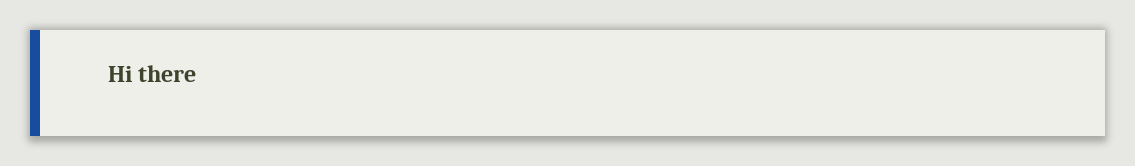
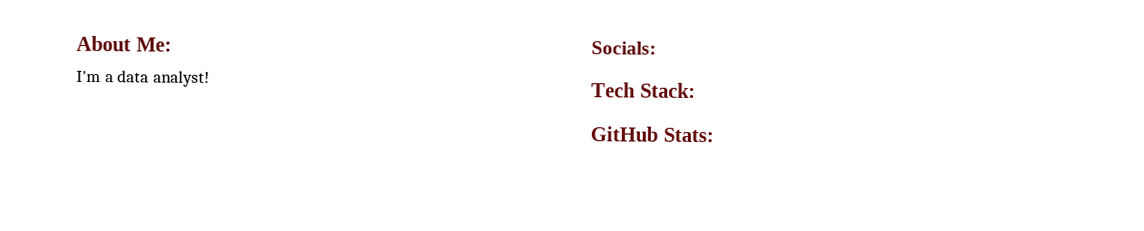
[108,65,197,82] Hi there -> [76,35,172,52] [76,70,210,87] [591,41,657,55] [591,82,696,99] [590,126,714,143] About Me: // I'm a data analyst! // Socials: // Tech Stack: // GitHub Stats:

